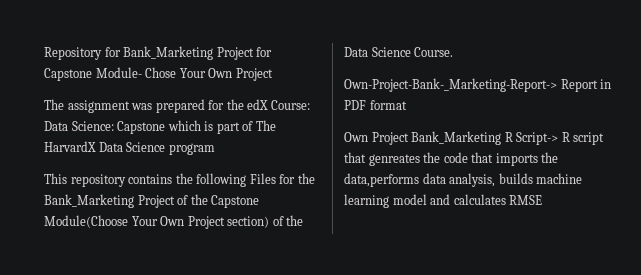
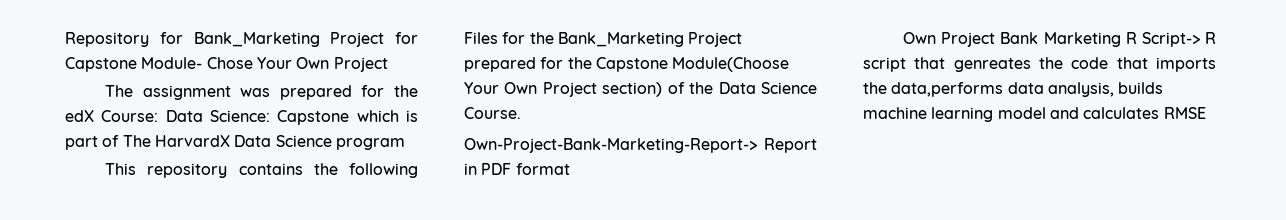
[177,195,189,205] of -> [464,57,564,72] prepared for
[344,78,557,92] Own-Project-Bank-_Marketing-Report-> -> [464,138,757,153] Own-Project-Bank-Marketing-Report->
[411,131,502,145] Bank_Marketing -> [1000,32,1121,47] Bank Marketing

